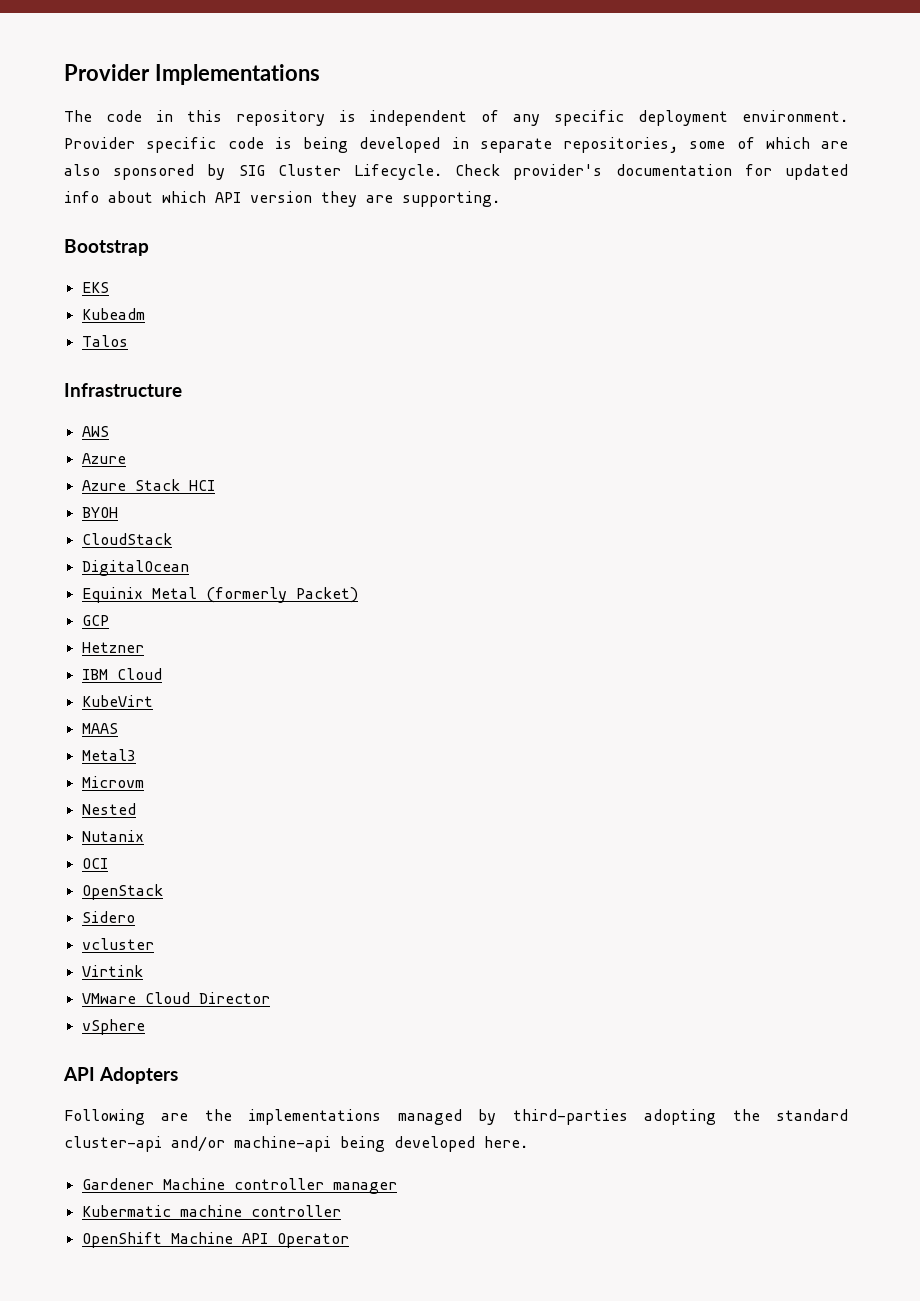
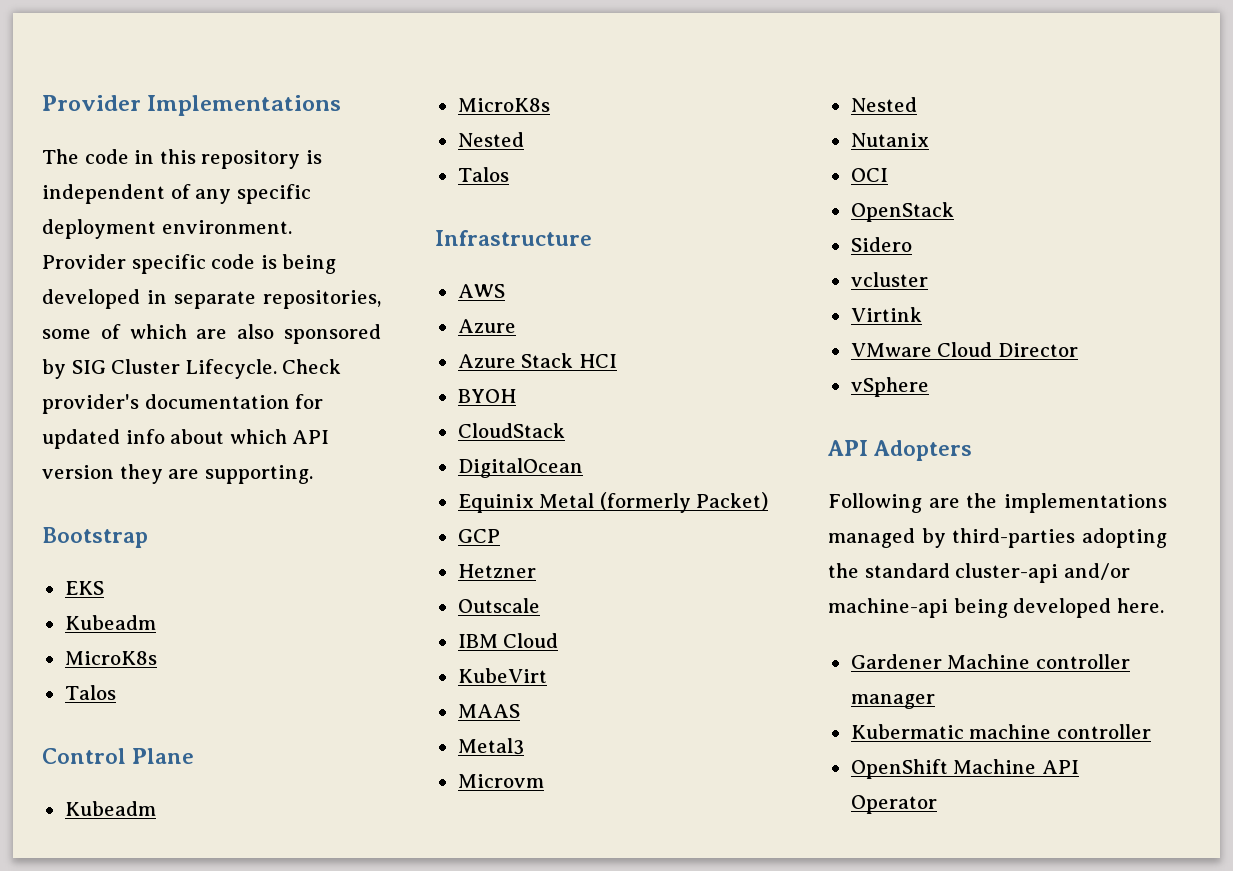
(145, 314) none -> [64,651,157,665] [64,685,116,700] [42,748,195,764] [64,801,156,816] [457,98,550,112] [457,132,524,147] // MicroK8s // Talos // Control Plane // Kubeadm // MicroK8s // Nested
(144, 647) none -> [457,598,540,613] // Outscale

